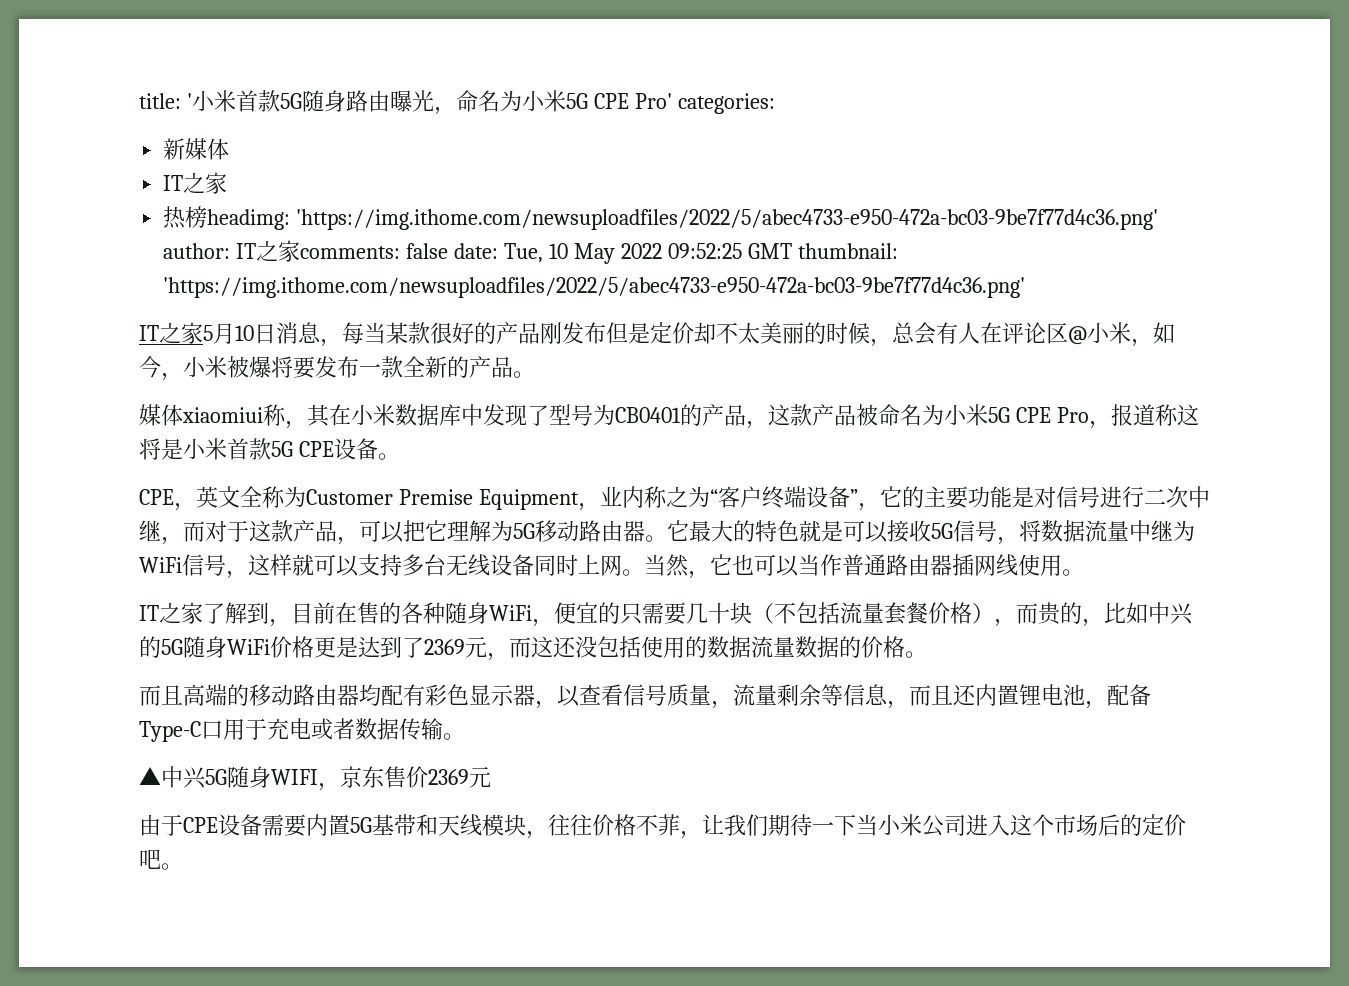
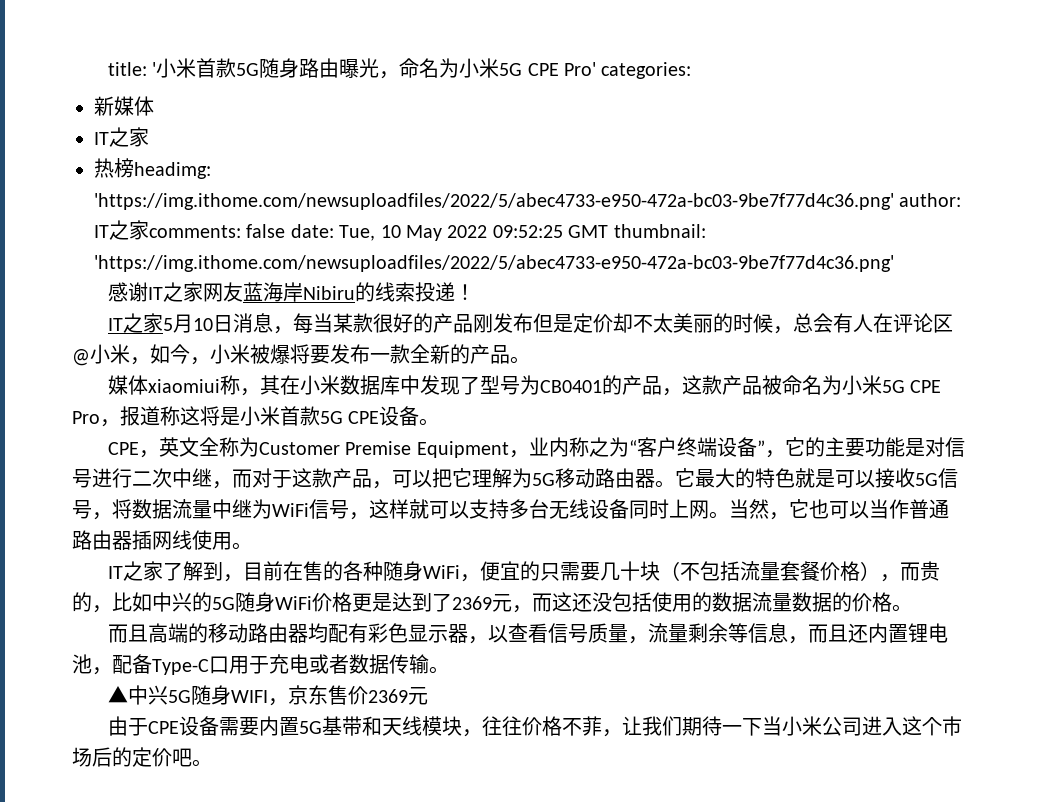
(1026, 287) none -> [107,282,475,302] // 感谢IT之家网友蓝海岸Nibiru的线索投递！

